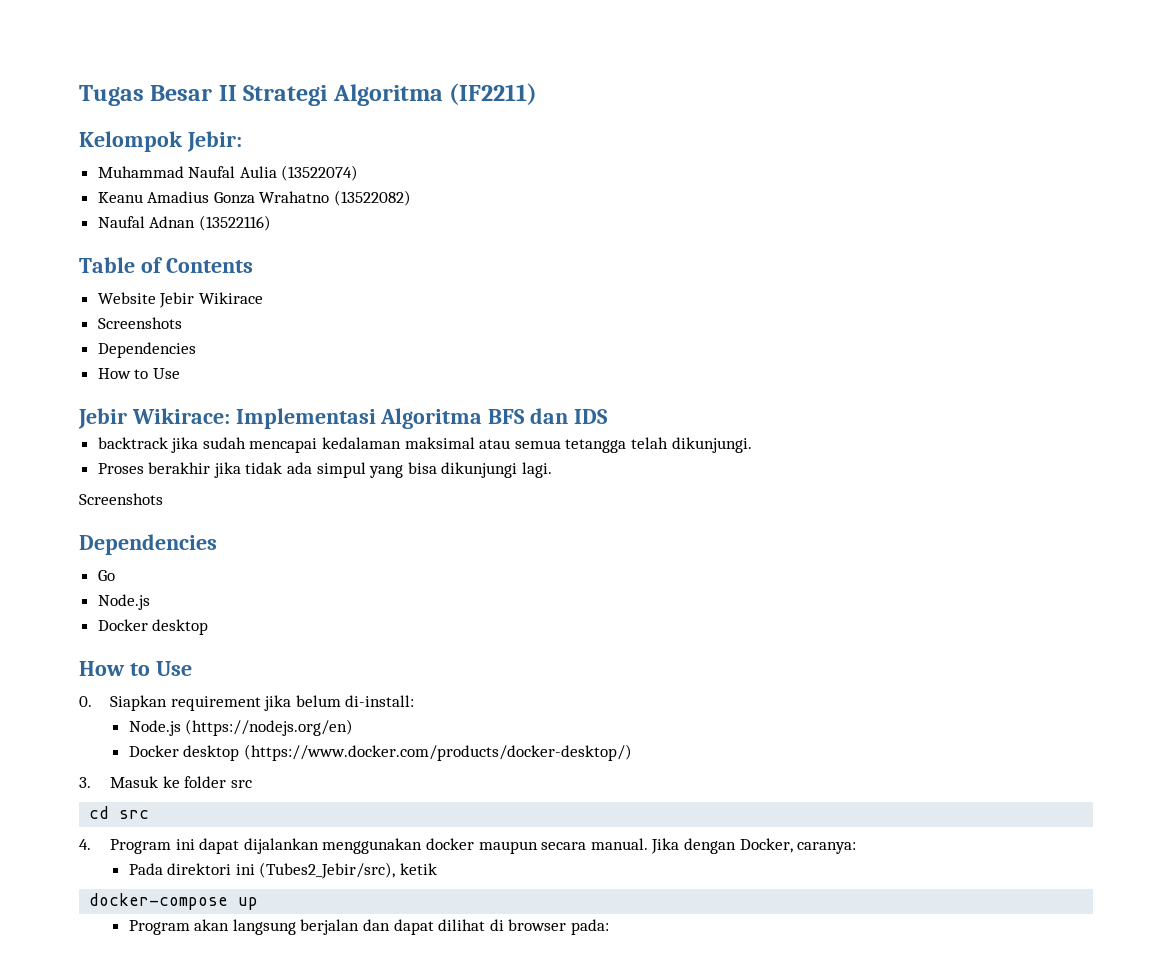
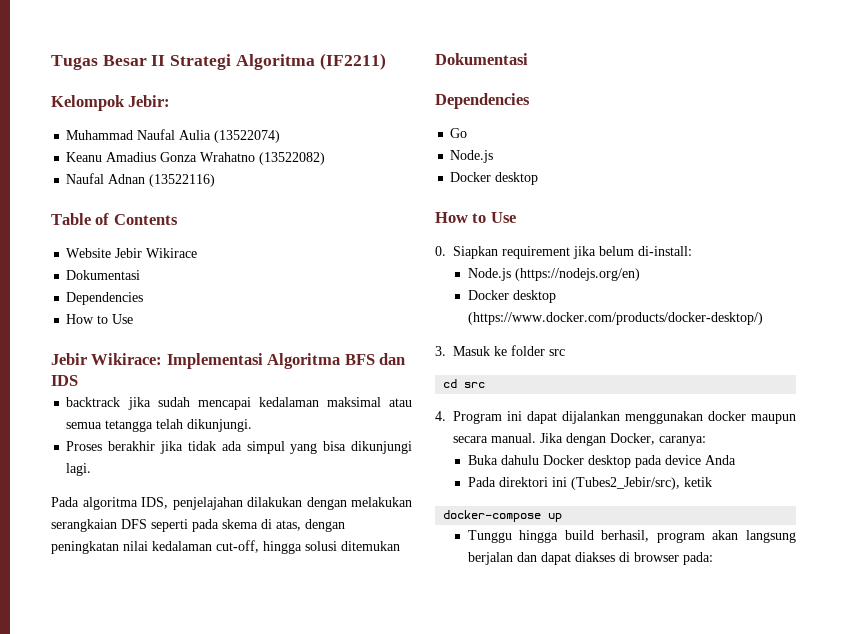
[97,317,182,329] Screenshots -> [66,270,141,280] Dokumentasi
[79,493,163,505] Screenshots -> [51,497,412,510] [51,519,345,532] [51,540,400,554] [435,53,528,65] Pada algoritma IDS, penjelajahan dilakukan dengan melakukan serangkaian DFS seperti pada skema di atas, dengan peningkatan nilai kedalaman cut-off, hingga solusi ditemukan // Dokumentasi
(857, 848) none -> [467,455,736,468] // Buka dahulu Docker desktop pada device Anda
[128,920,190,935] Program -> [467,530,705,543] Tunggu hingga build berhasil, program
[438,919,486,931] dilihat -> [574,552,615,562] diakses

